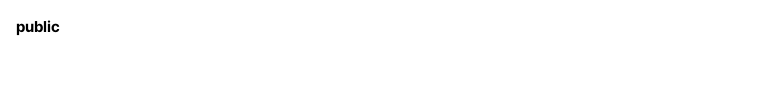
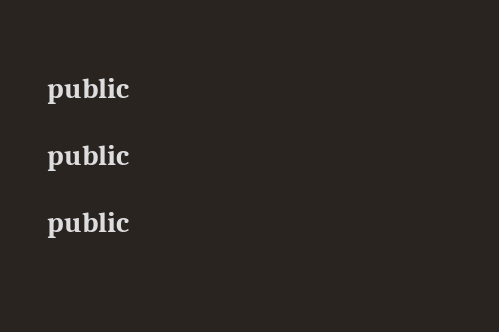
[16,20,60,36] public -> [47,78,129,104] [47,145,129,171] [47,212,129,238] public // public // public

